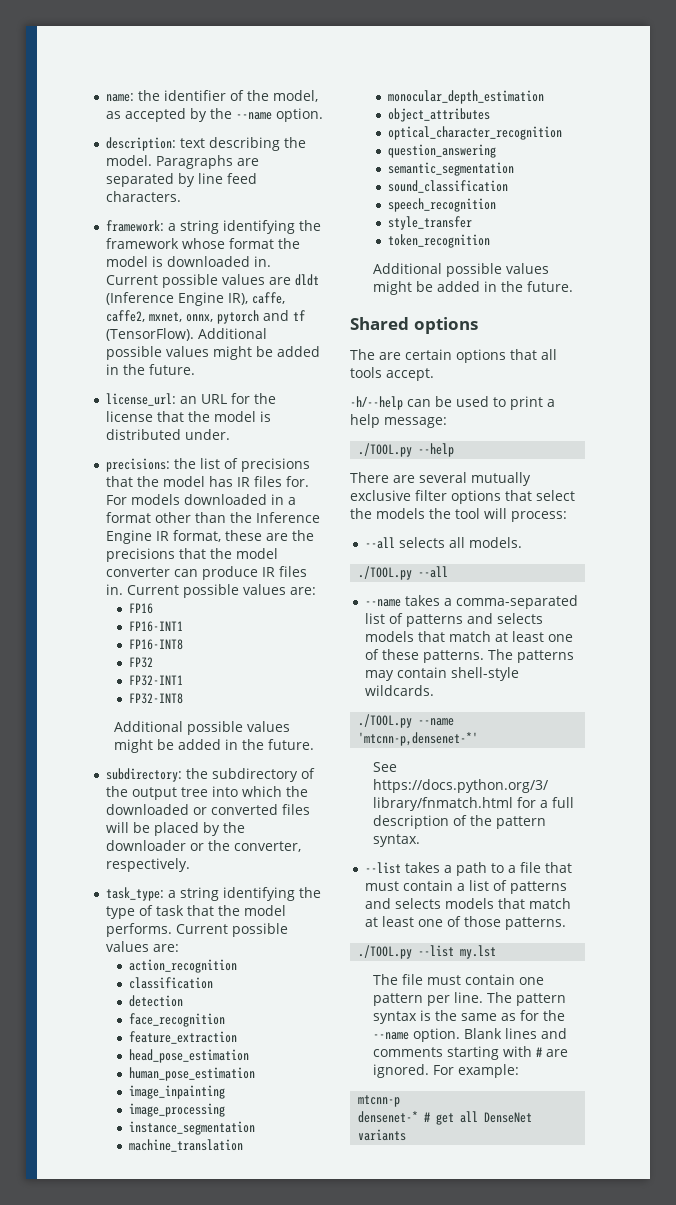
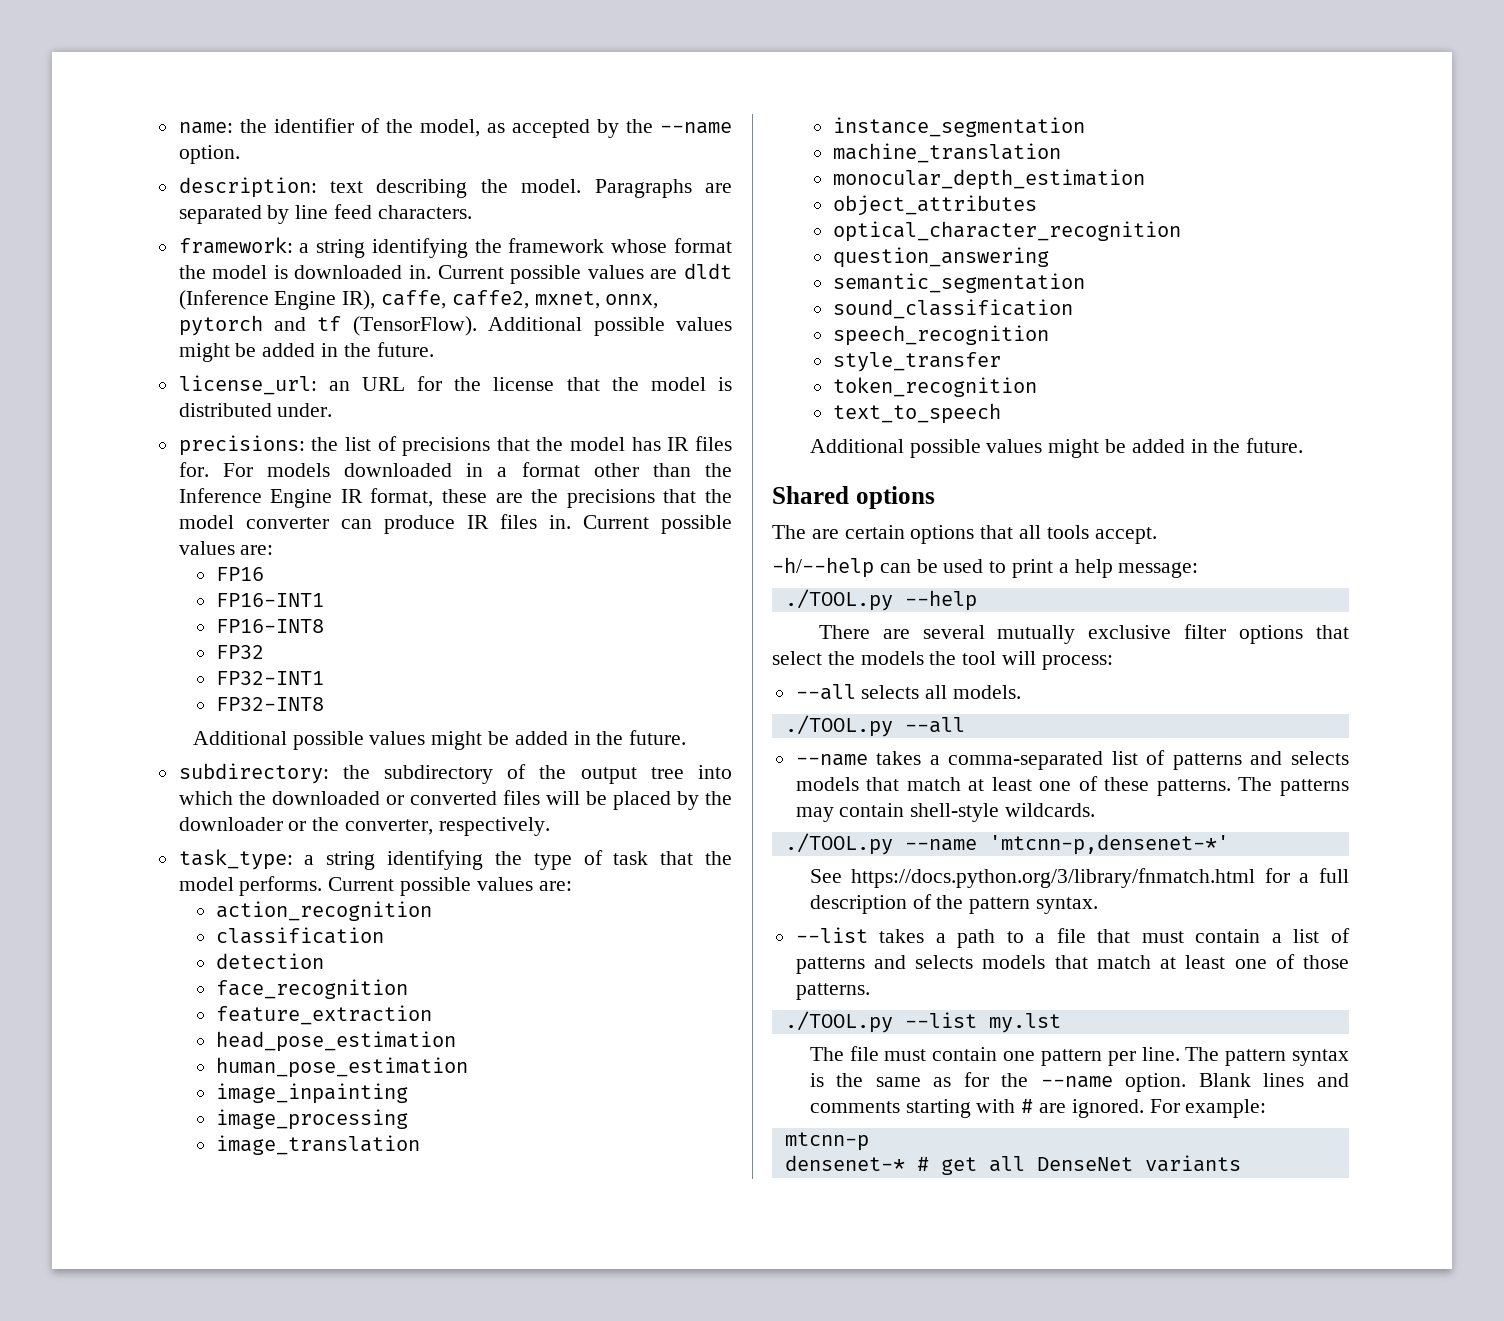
(225, 1110) none -> [216,1135,421,1155] // image_translation
(490, 241) none -> [833,403,1002,424] // text_to_speech

